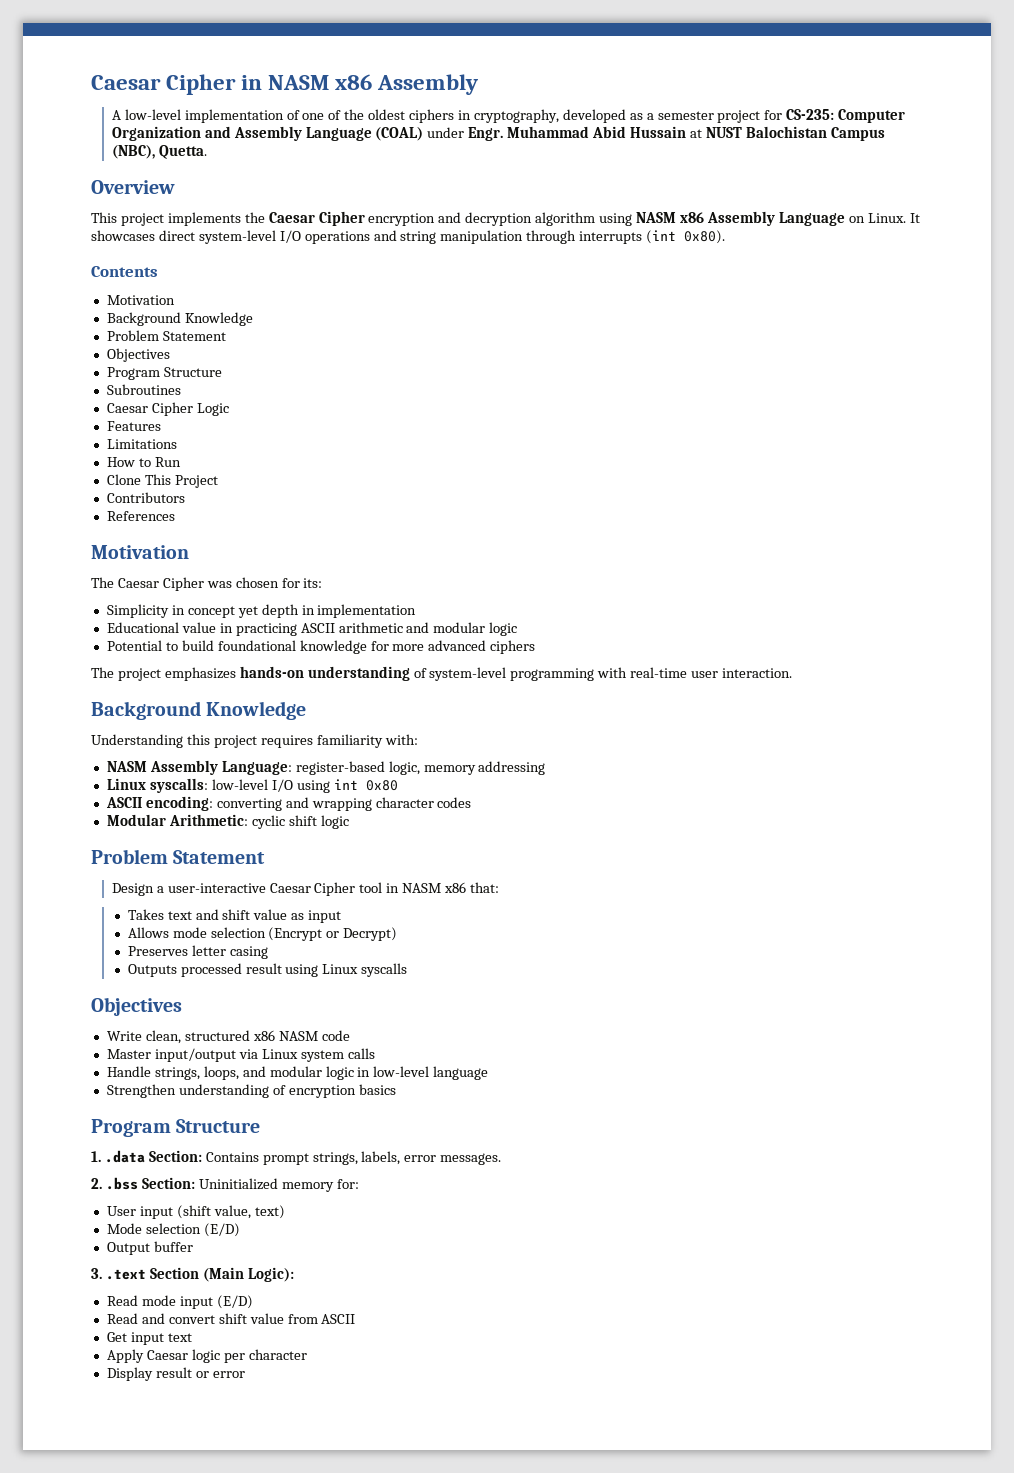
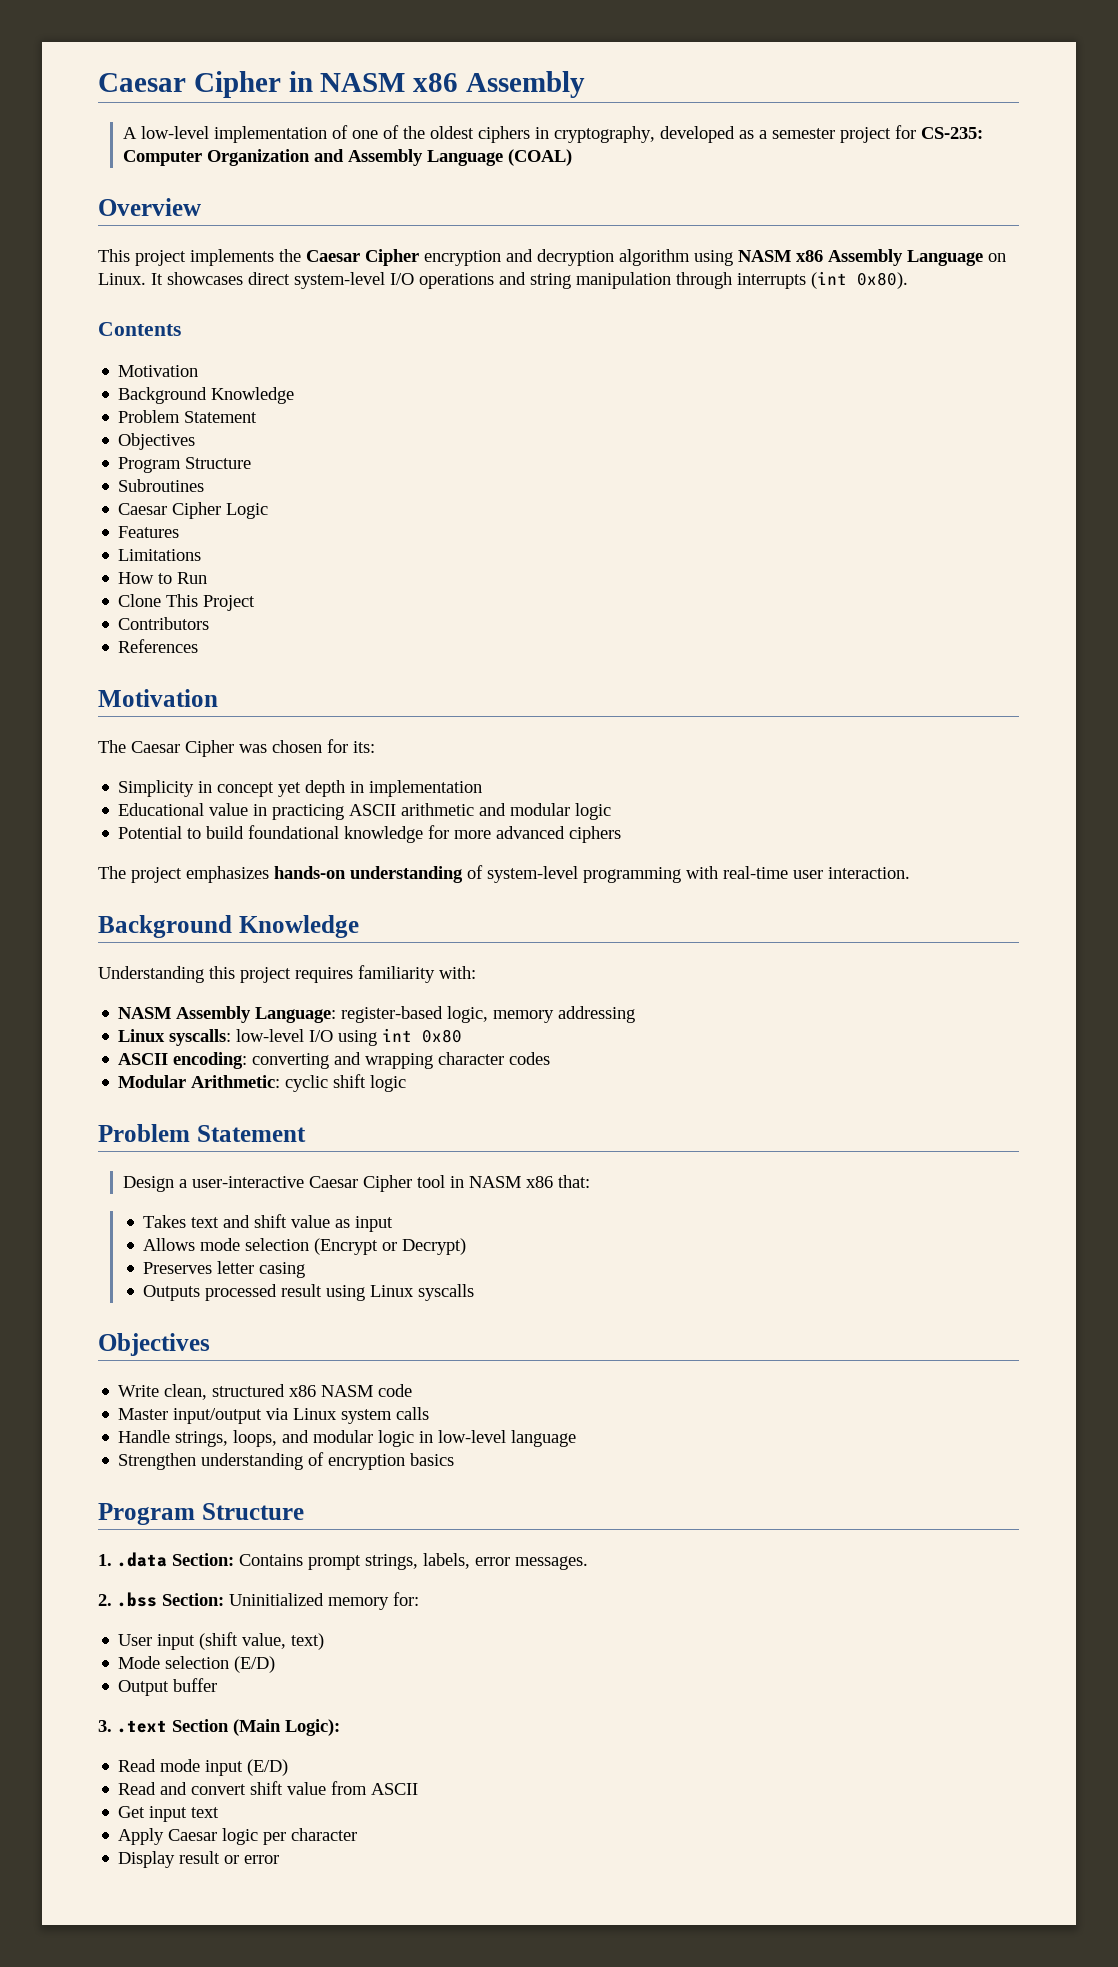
[427,126,885,141] [111,145,207,159] under Engr. Muhammad Abid Hussain at NUST Balochistan Campus (NBC), Quetta. -> (573, 157) none

